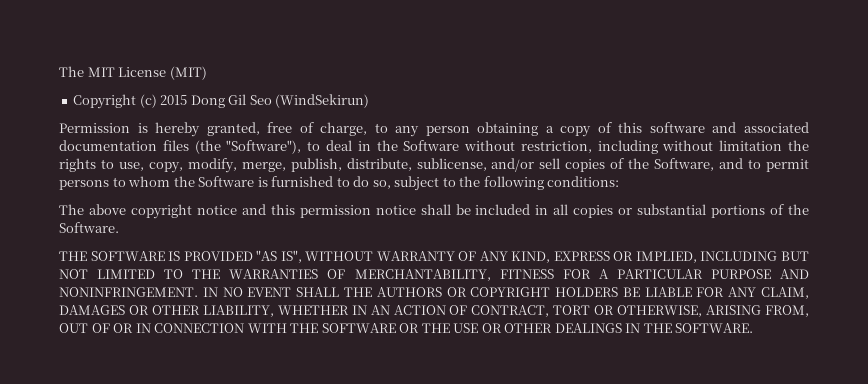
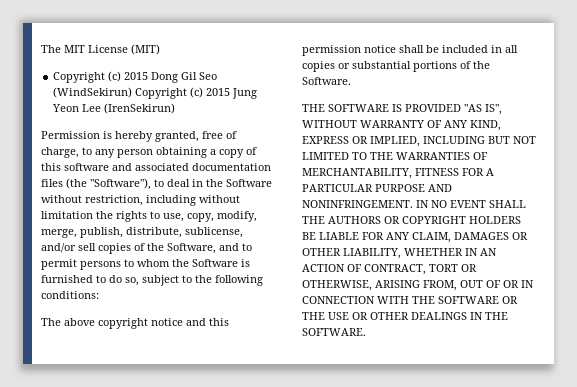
(370, 101) none -> [135,87,258,99] [52,103,176,114] Copyright (c) 2015 Jung Yeon Lee (IrenSekirun)

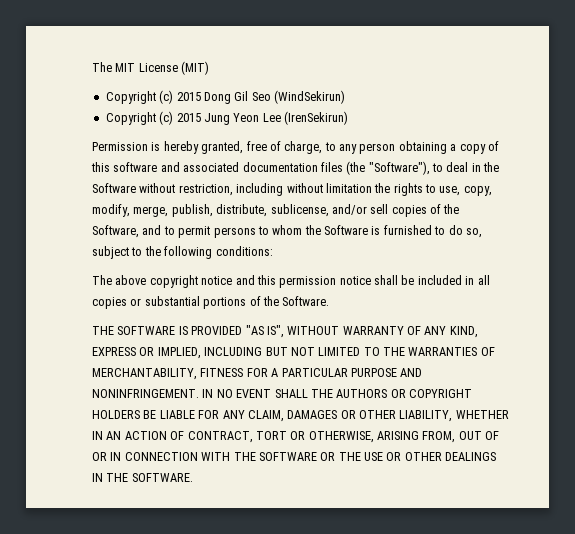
(133, 92) none -> (345, 97) //

